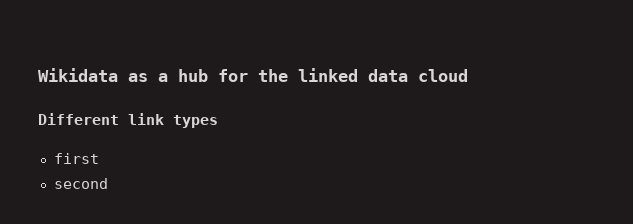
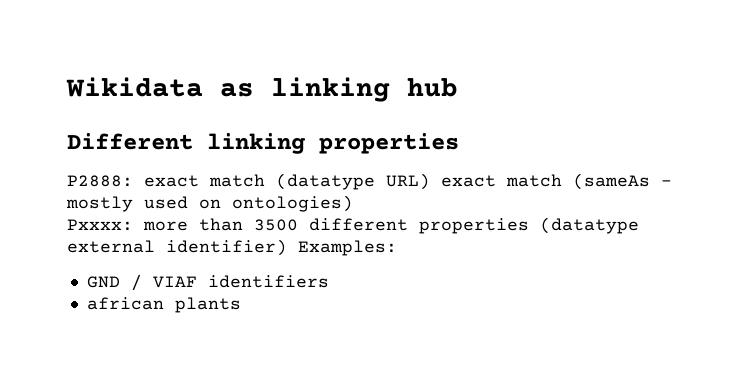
[158,73,168,82] a -> [271,77,390,102] linking
[218,68,468,82] [38,113,218,128] [53,153,99,164] [53,178,108,189] for the linked data cloud // Different link types // first // second -> [67,133,459,154] [67,173,672,190] [66,195,353,212] [67,217,639,234] [67,239,397,256] [86,274,329,291] [86,297,241,313] // Different linking properties // P2888: exact match (datatype URL) exact match (sameAs - mostly used on ontologies) // Pxxxx: more than 3500 different properties (datatype external identifier) Examples: // GND / VIAF identifiers // african plants

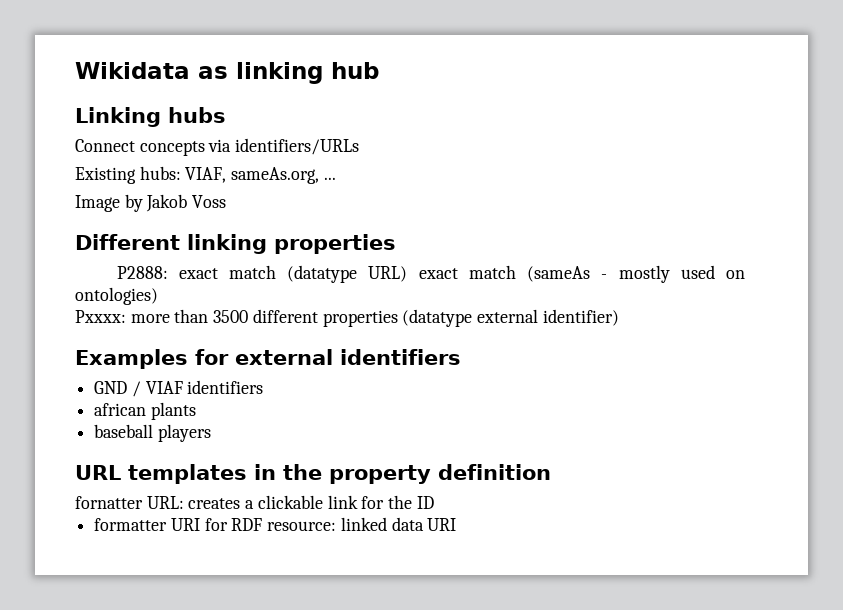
(458, 87) none -> [75,107,226,127] [75,138,360,156] [75,166,336,184] [75,194,227,212] // Linking hubs // Connect concepts via identifiers/URLs // Existing hubs: VIAF, sameAs.org, ... // Image by Jakob Voss
[298,240,397,256] Examples: -> [75,349,461,369] // Examples for external identifiers
(241, 305) none -> [94,424,211,442] [75,464,551,484] [75,495,434,509] [94,517,457,531] // baseball players // URL templates in the property definition // fornatter URL: creates a clickable link for the ID // formatter URI for RDF resource: linked data URI

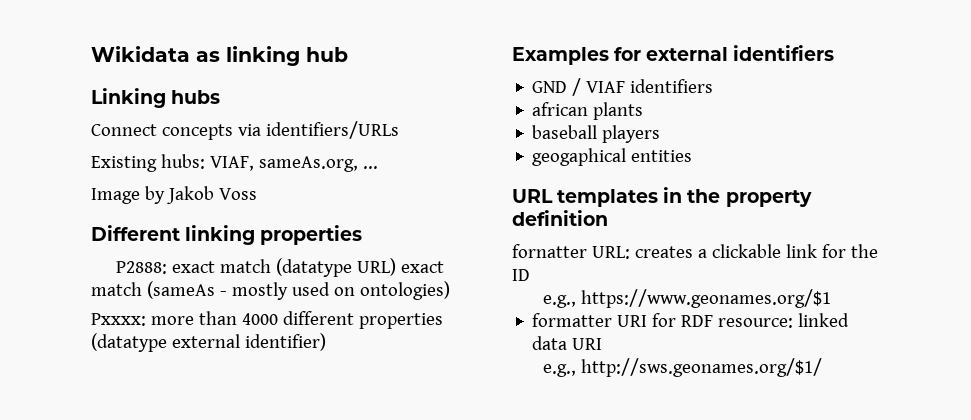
[213,310,249,323] 3500 -> [241,313,278,325] 4000
(211, 433) none -> [532,148,693,166] // geogaphical entities
(434, 502) none -> [542,289,831,308] // e.g., https://www.geonames.org/$1
(457, 524) none -> [542,358,822,377] // e.g., http://sws.geonames.org/$1/

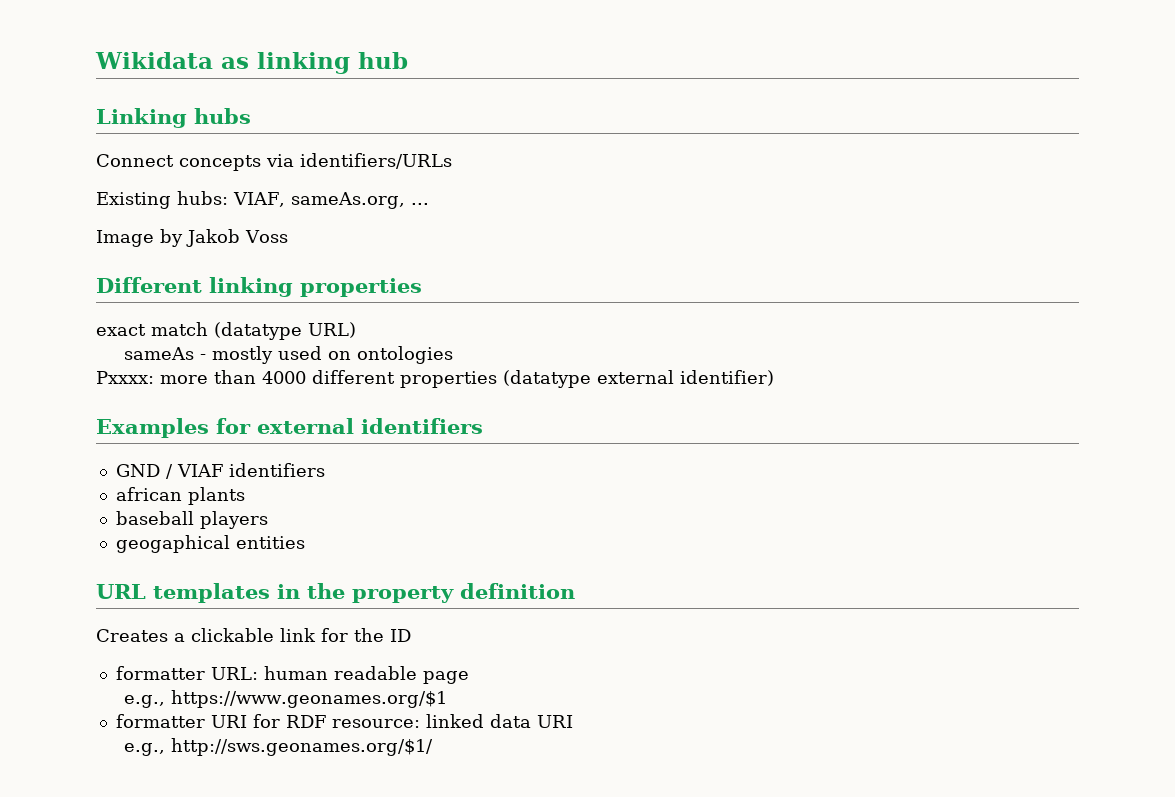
[115,261,167,274] P2888: -> (422, 287) none
[400,261,444,273] [91,281,215,299] exact match (sameAs -> [124,347,195,360] // sameAs
[359,281,450,300] ontologies) -> [357,346,454,364] ontologies
[512,244,693,259] fornatter URL: creates -> [96,629,168,642] Creates
(530, 275) none -> [115,666,469,684] // formatter URL: human readable page

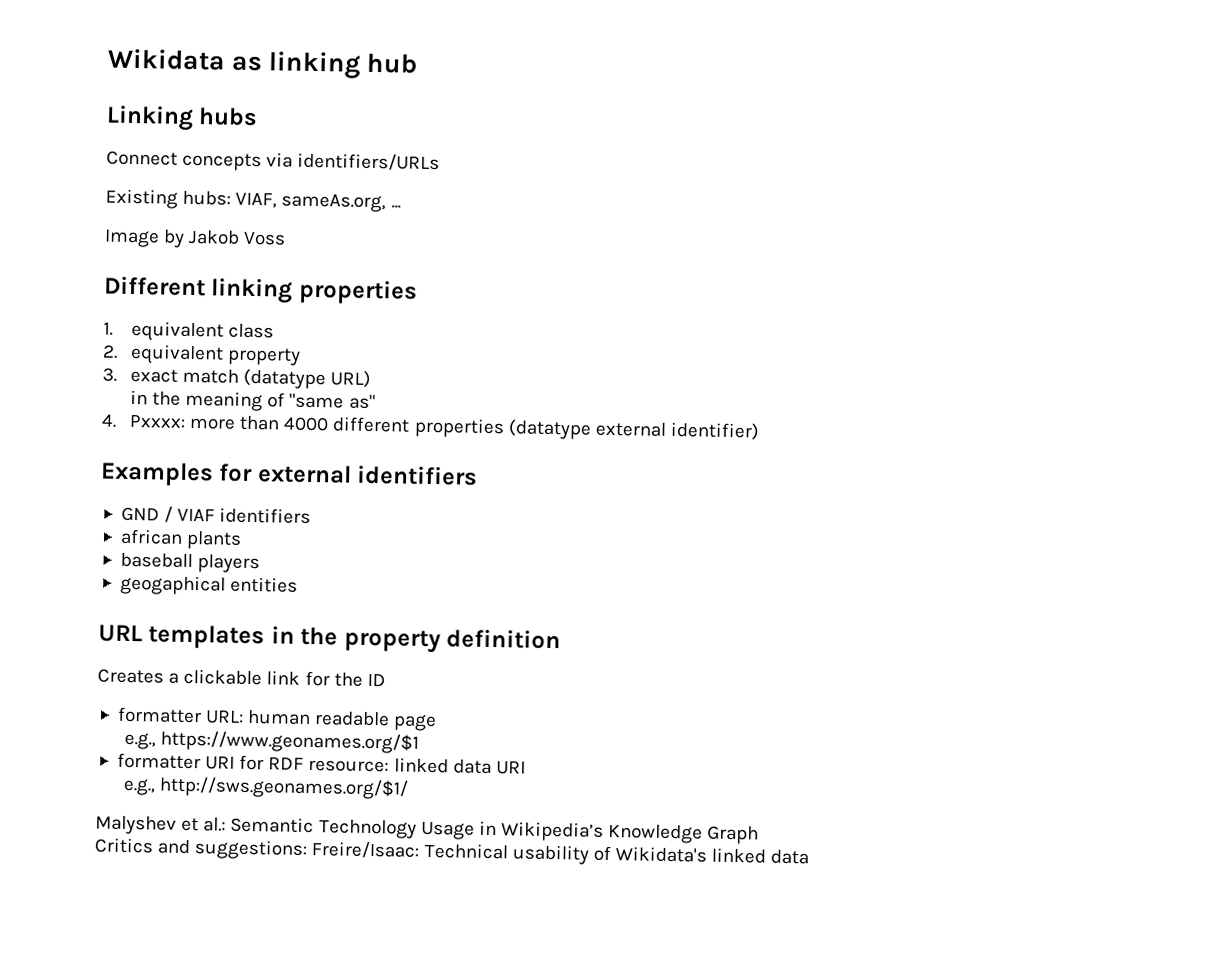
[96,322,356,340] [124,346,454,364] exact match (datatype URL) // sameAs - mostly used on ontologies // -> [103,320,274,342] [102,343,301,366] [102,367,372,390] [129,389,376,412] [101,413,117,428] 1. equivalent class // 2. equivalent property // 3. exact match (datatype URL) // in the meaning of "same as" // 4.
(434, 747) none -> [95,815,760,845] [94,837,810,865] // Malyshev et al.: Semantic Technology Usage in Wikipedia’s Knowledge Graph // Critics and suggestions: Freire/Isaac: Technical usability of Wikidata's linked data

